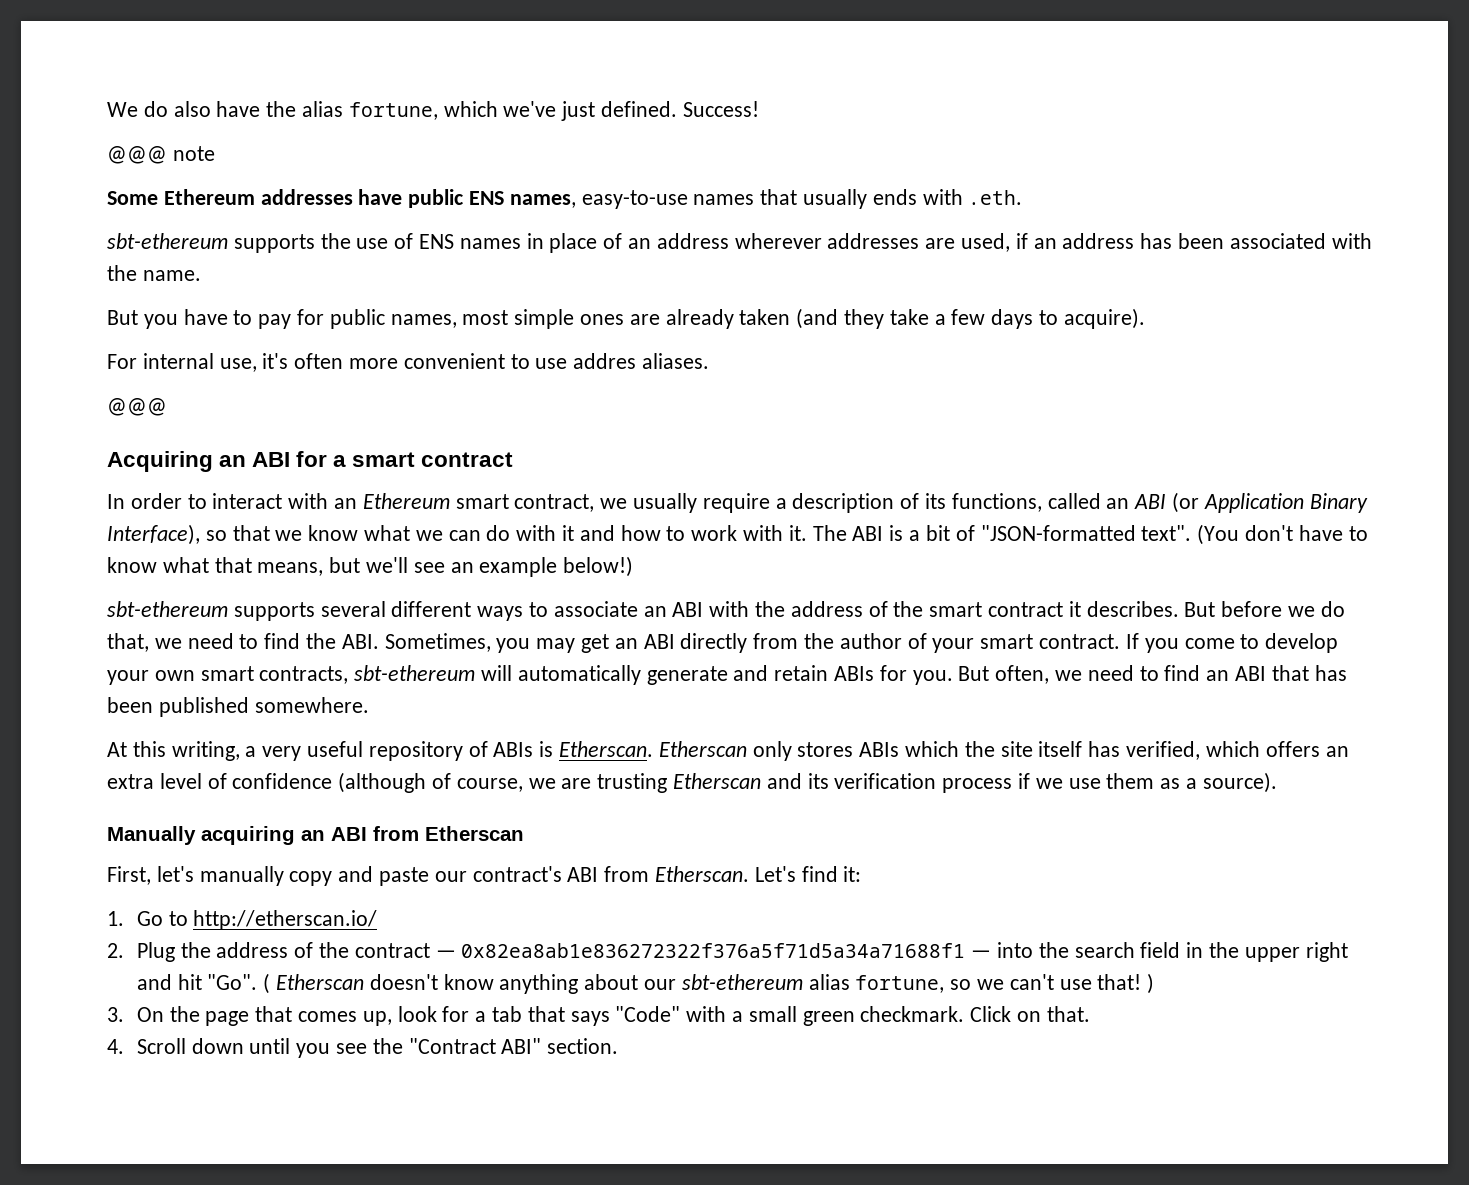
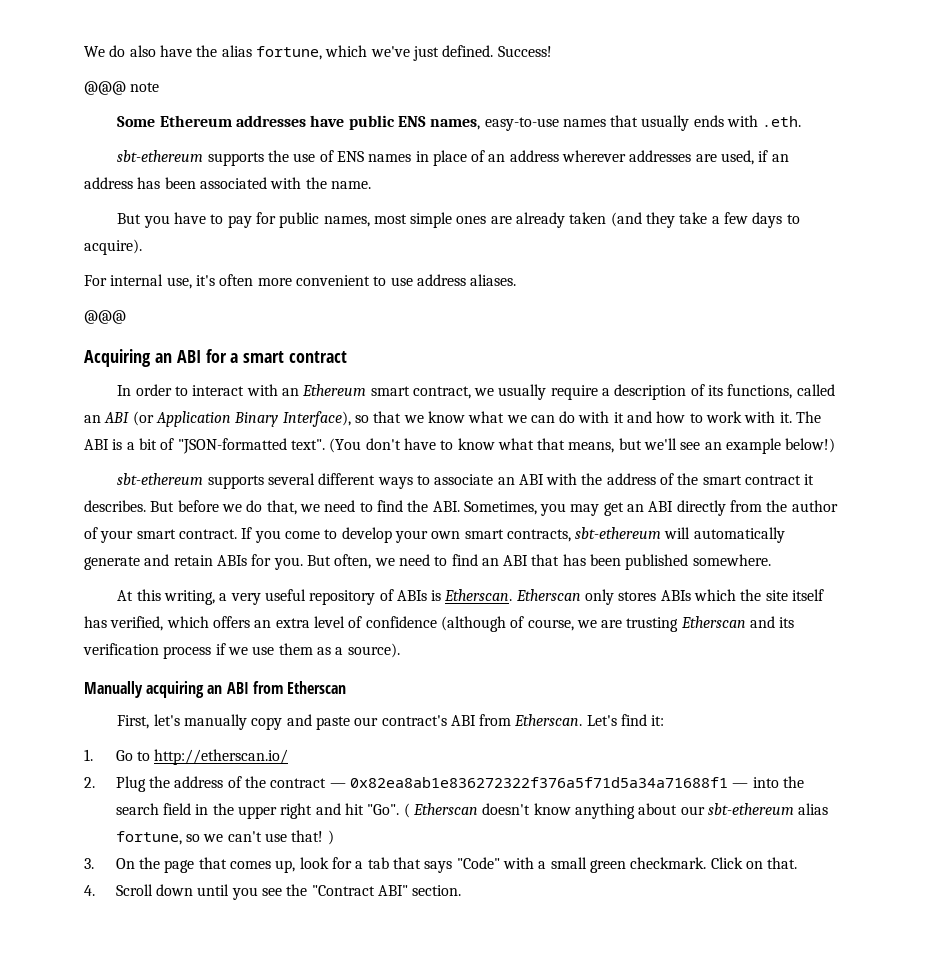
[573,353,637,369] addres -> [416,274,466,286] address

